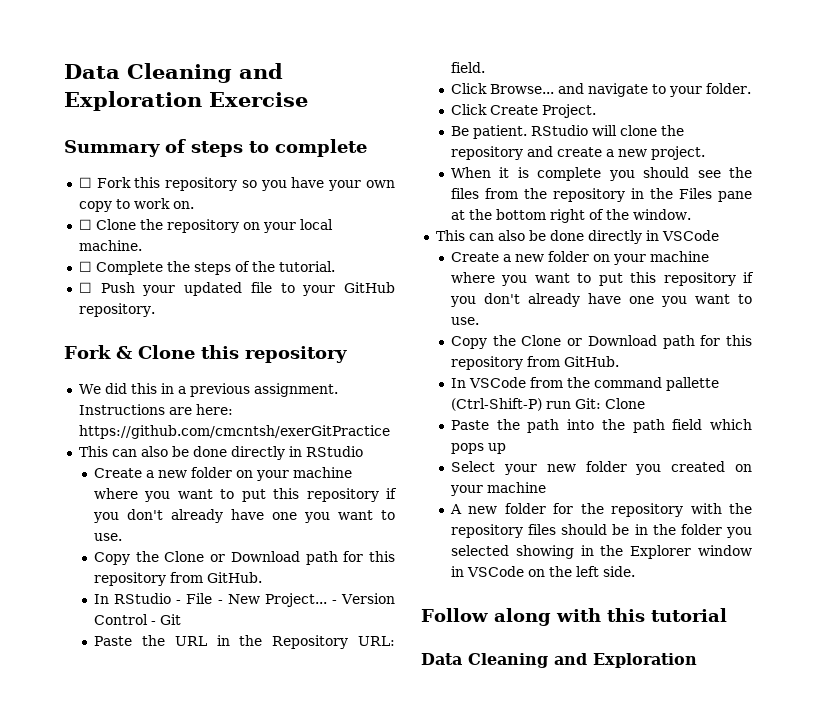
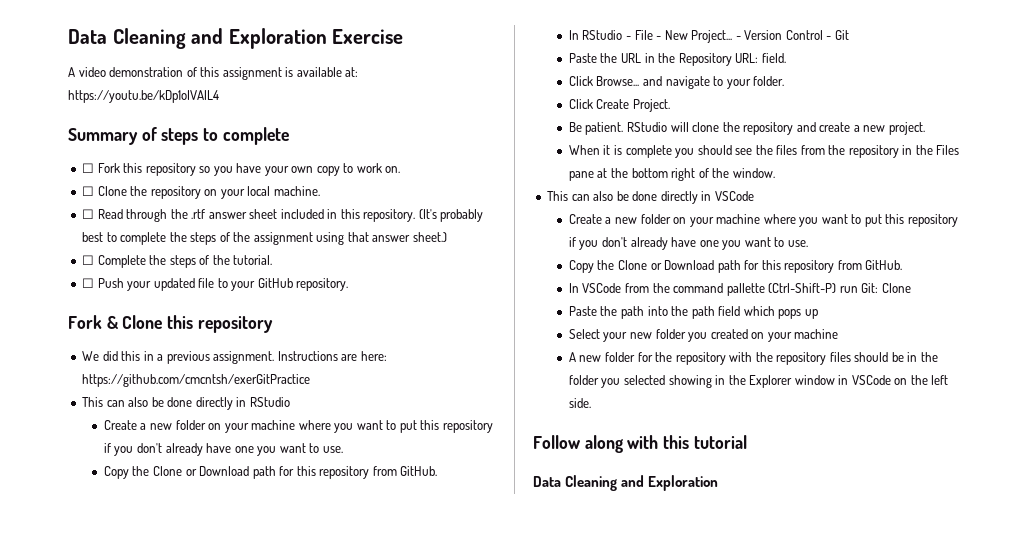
(308, 99) none -> [68,67,359,80] [68,90,219,103] // A video demonstration of this assignment is available at: https://youtu.be/kDp1oIVAlL4
(142, 245) none -> [82,209,484,222] [82,232,447,245] // ☐ Read through the .rtf answer sheet included in this repository. (It's probably best to complete the steps of the assignment using that answer sheet.)

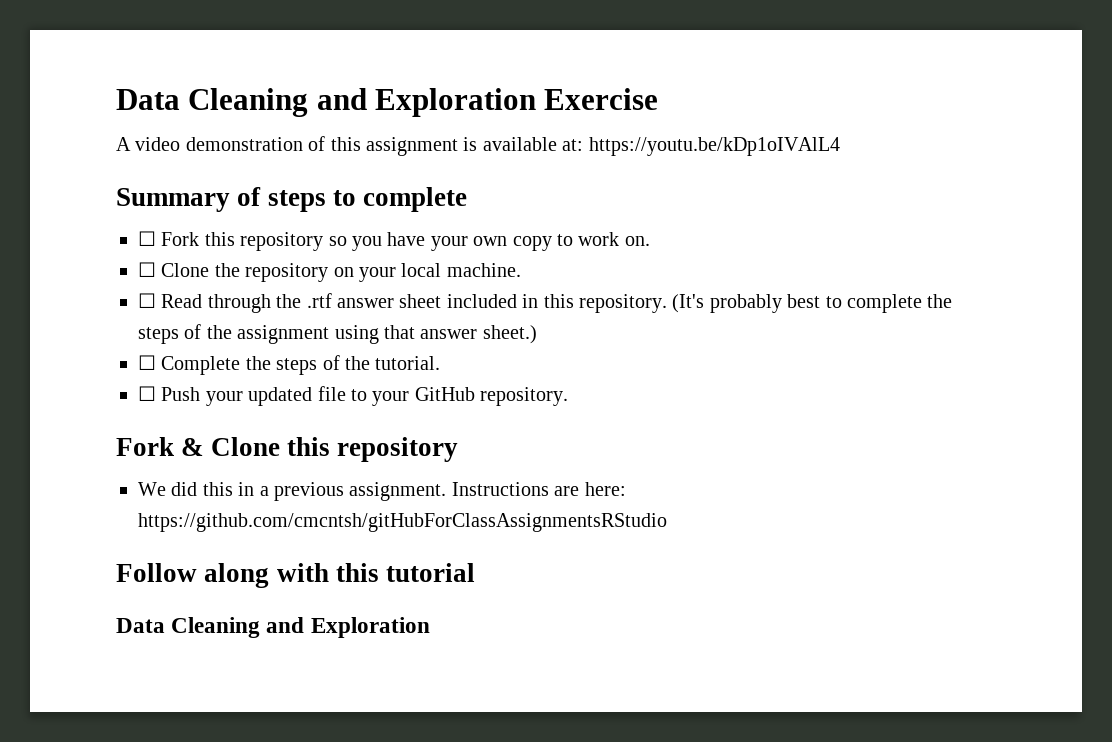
[82,374,311,387] [82,397,290,410] [103,420,493,433] [103,443,343,456] [103,466,438,479] [568,30,849,43] [568,53,786,66] [568,76,785,89] [568,99,670,112] [568,122,925,135] [568,145,960,158] [568,168,775,181] [547,191,754,204] [568,214,958,227] [568,237,808,250] [568,260,903,273] [568,283,911,296] [568,306,818,319] [568,329,839,342] [568,352,938,365] [568,375,949,388] [568,398,591,408] https://github.com/cmcntsh/exerGitPractice // This can also be done directly in RStudio // Create a new folder on your machine where you want to put this repository if you don't already have one you want to use. // Copy the Clone or Download path for this repository from GitHub. // In RStudio - File - New Project... - Version Control - Git // Paste the URL in the Repository URL: field. // Click Browse... and navigate to your folder. // Click Create Project. // Be patient. RStudio will clone the repository and create a new project. // When it is complete you should see the files from the repository in the Files pane at the bottom right of the window. // This can also be done directly in VSCode // Create a new folder on your machine where you want to put this repository if you don't already have one you want to use. // Copy the Clone or Download path for this repository from GitHub. // In VSCode from the command pallette (Ctrl-Shift-P) run Git: Clone // Paste the path into the path field which pops up // Select your new folder you created on your machine // A new folder for the repository with the repository files should be in the folder you selected showing in the Explorer window in VSCode on the left side. -> [138,513,667,532] https://github.com/cmcntsh/gitHubForClassAssignmentsRStudio

